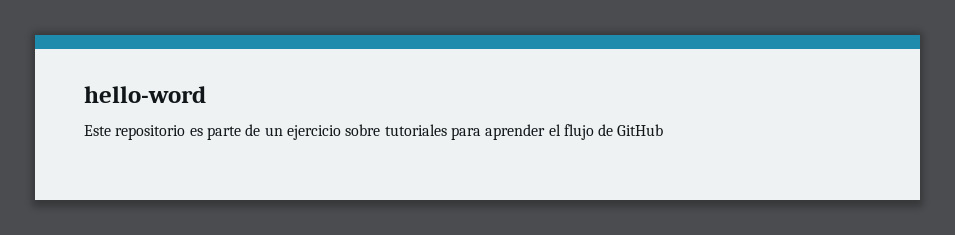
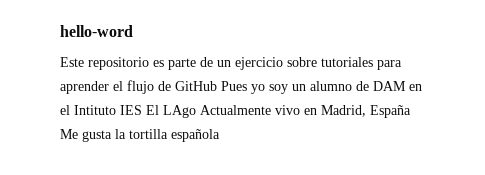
(664, 130) none -> [221,81,422,94] [60,105,411,118] [60,129,220,142] Pues yo soy un alumno de DAM en el Intituto IES El LAgo Actualmente vivo en Madrid, España Me gusta la tortilla española

